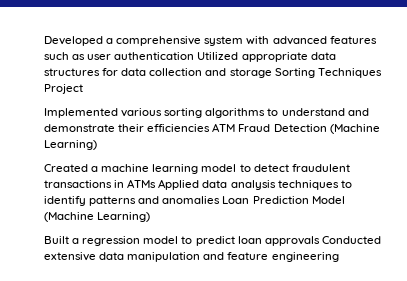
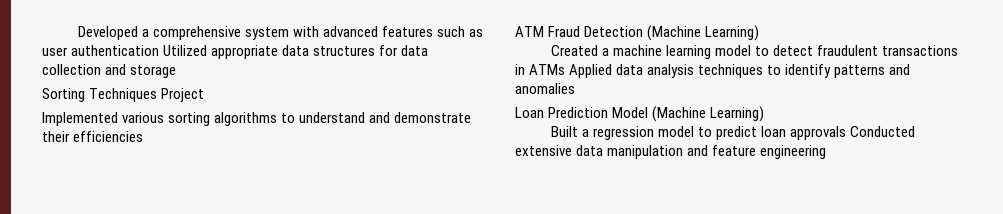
(272, 73) none -> (177, 71) //
(211, 128) none -> (144, 136) //
(221, 200) none -> (575, 88) //

